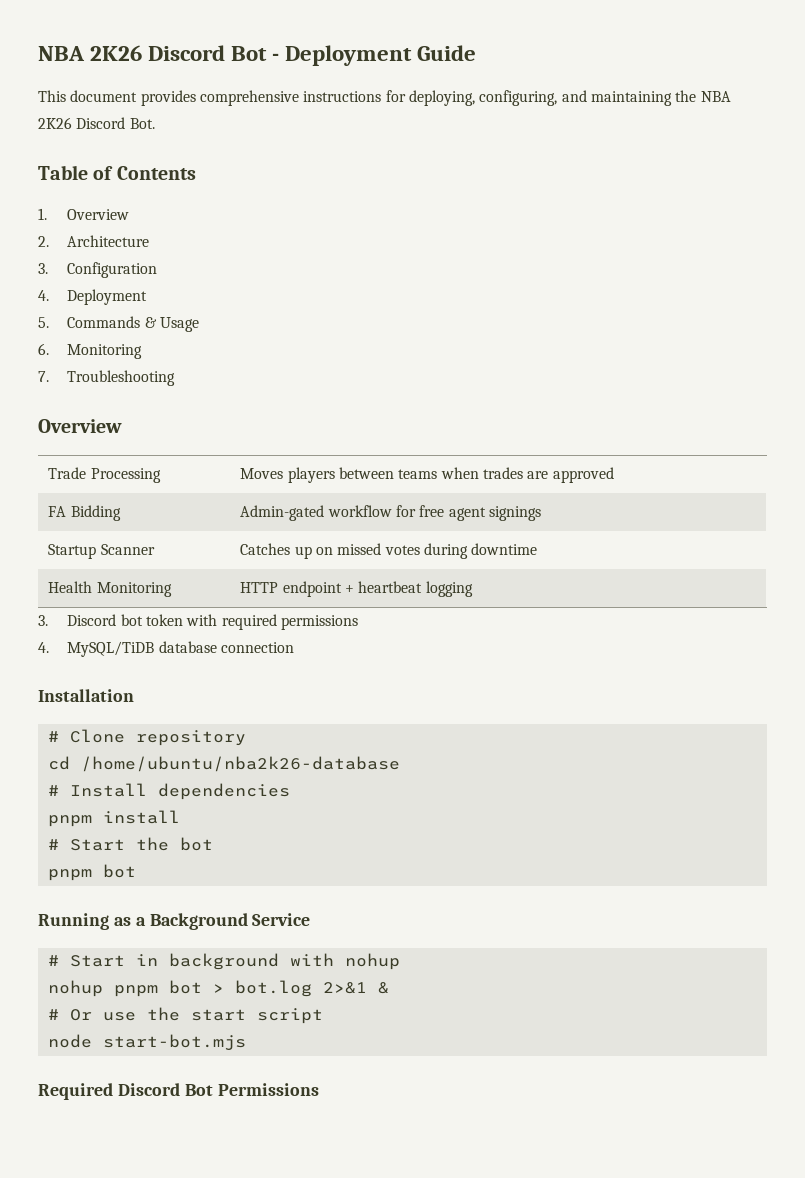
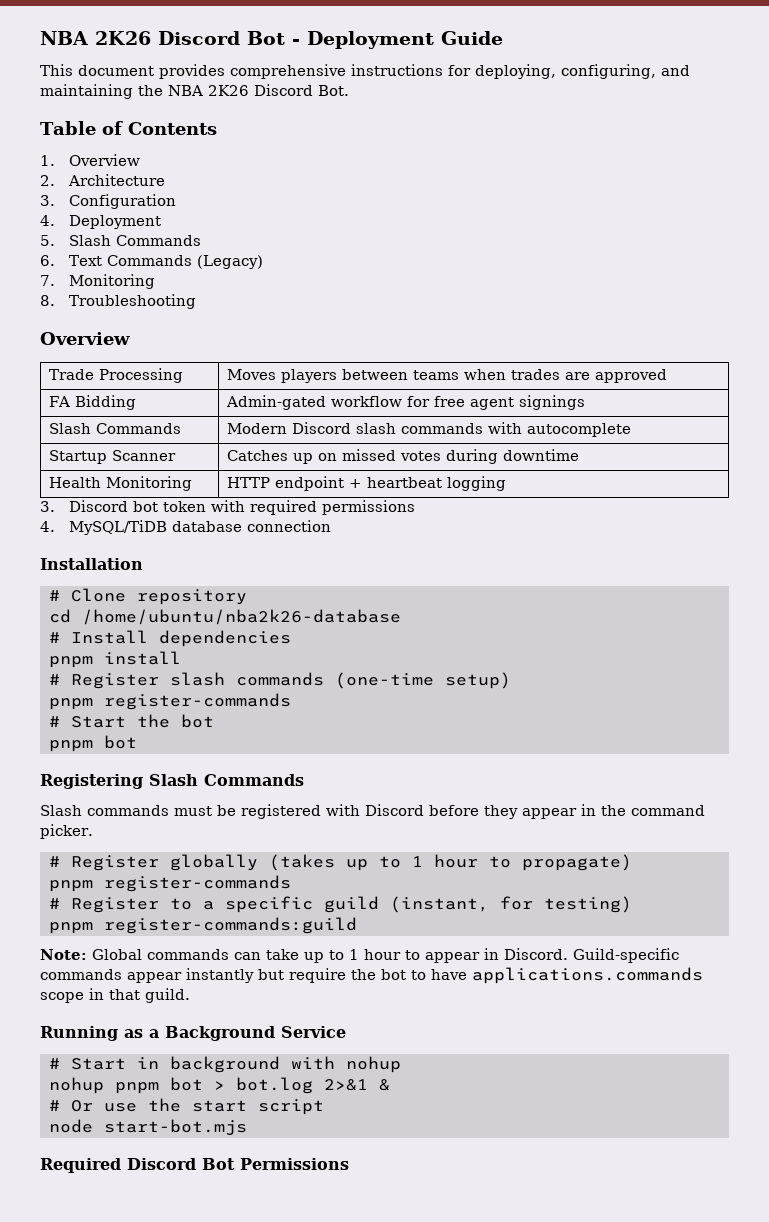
[67,316,199,332] [38,343,49,355] Commands & Usage // 6. -> [68,235,201,246] [40,255,263,269] [40,275,55,286] Slash Commands // 6. Text Commands (Legacy) // 7.
[38,371,49,382] 7. -> [40,295,55,306] 8.
(542, 513) none -> [48,423,181,434] [226,422,631,437] // Slash Commands | Modern Discord slash commands with autocomplete
(180, 817) none -> [49,672,511,689] [49,693,291,710] // # Register slash commands (one-time setup) // pnpm register-commands
(136, 871) none -> [40,774,304,789] [40,804,705,819] [40,824,93,839] [49,854,632,871] [49,875,291,892] [49,896,632,913] [49,917,357,934] [40,948,679,963] [40,967,703,984] [40,988,190,1003] // Registering Slash Commands // Slash commands must be registered with Discord before they appear in the command picker. // # Register globally (takes up to 1 hour to propagate) // pnpm register-commands // # Register to a specific guild (instant, for testing) // pnpm register-commands:guild // Note: Global commands can take up to 1 hour to appear in Discord. Guild-specific commands appear instantly but require the bot to have applications.commands scope in that guild.

